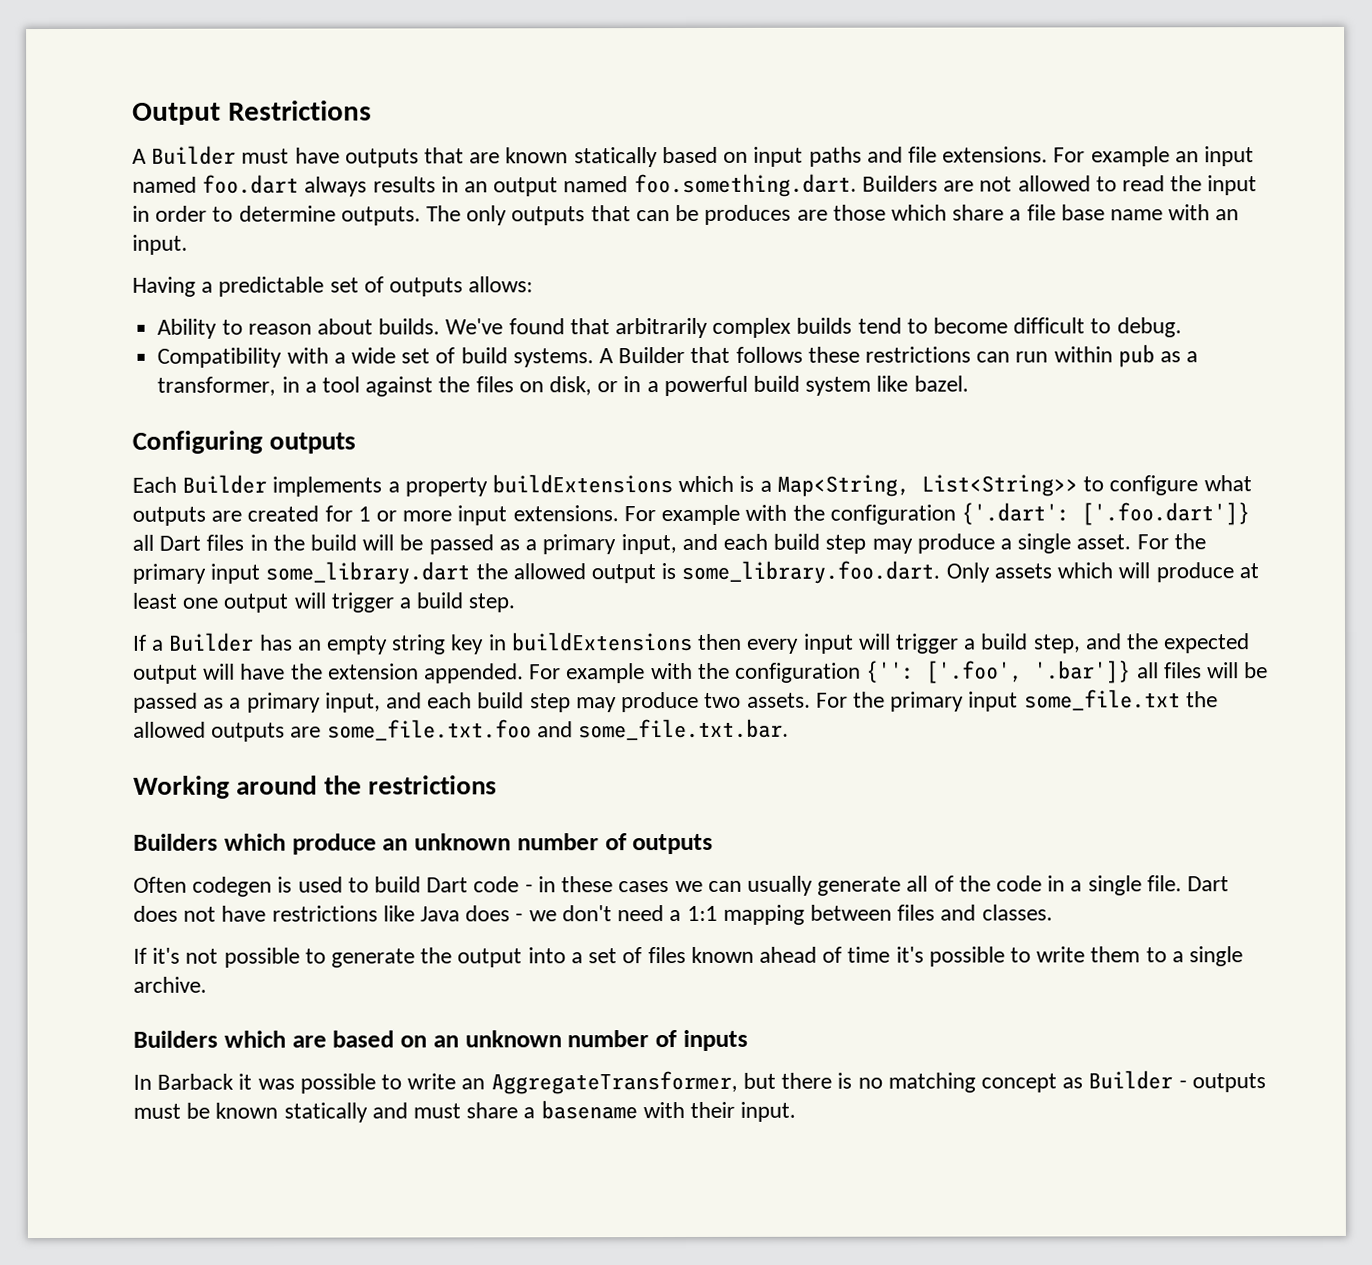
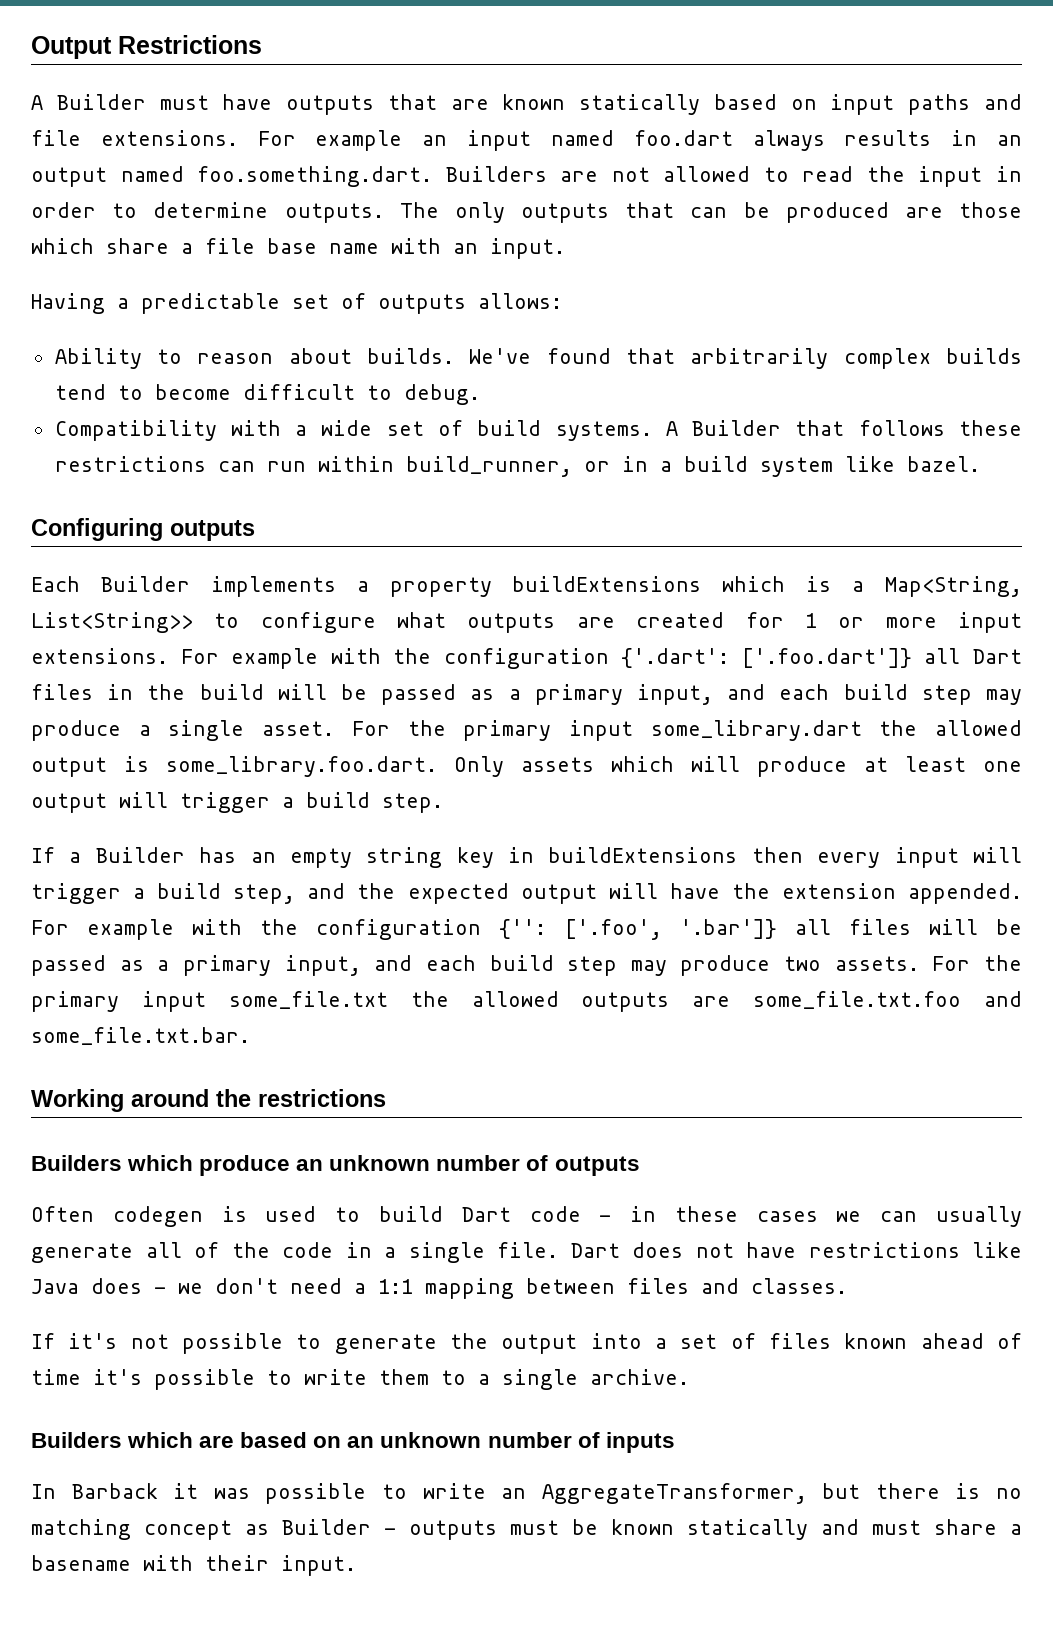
[704,204,792,225] produces -> [785,202,889,223] produced
[1117,344,1199,368] [157,376,592,397] pub as a transformer, in a tool against the files on disk, -> [405,456,572,477] build_runner,
[663,375,748,397] powerful -> (672, 466) none

